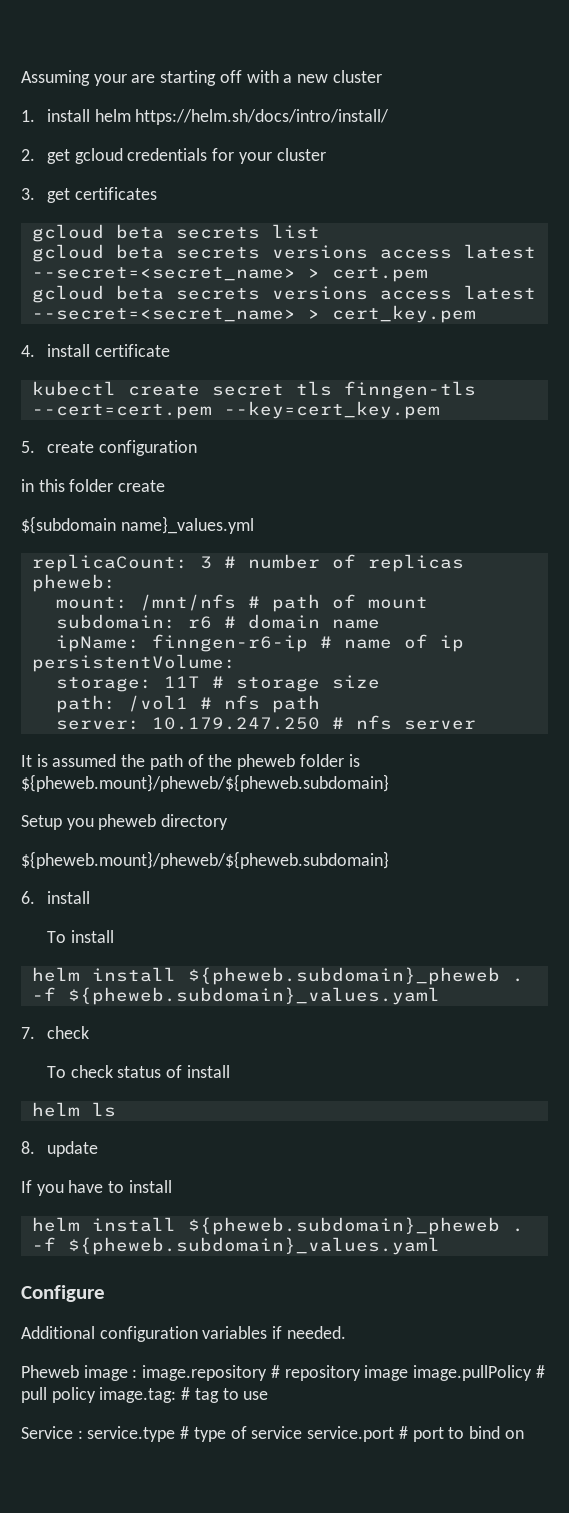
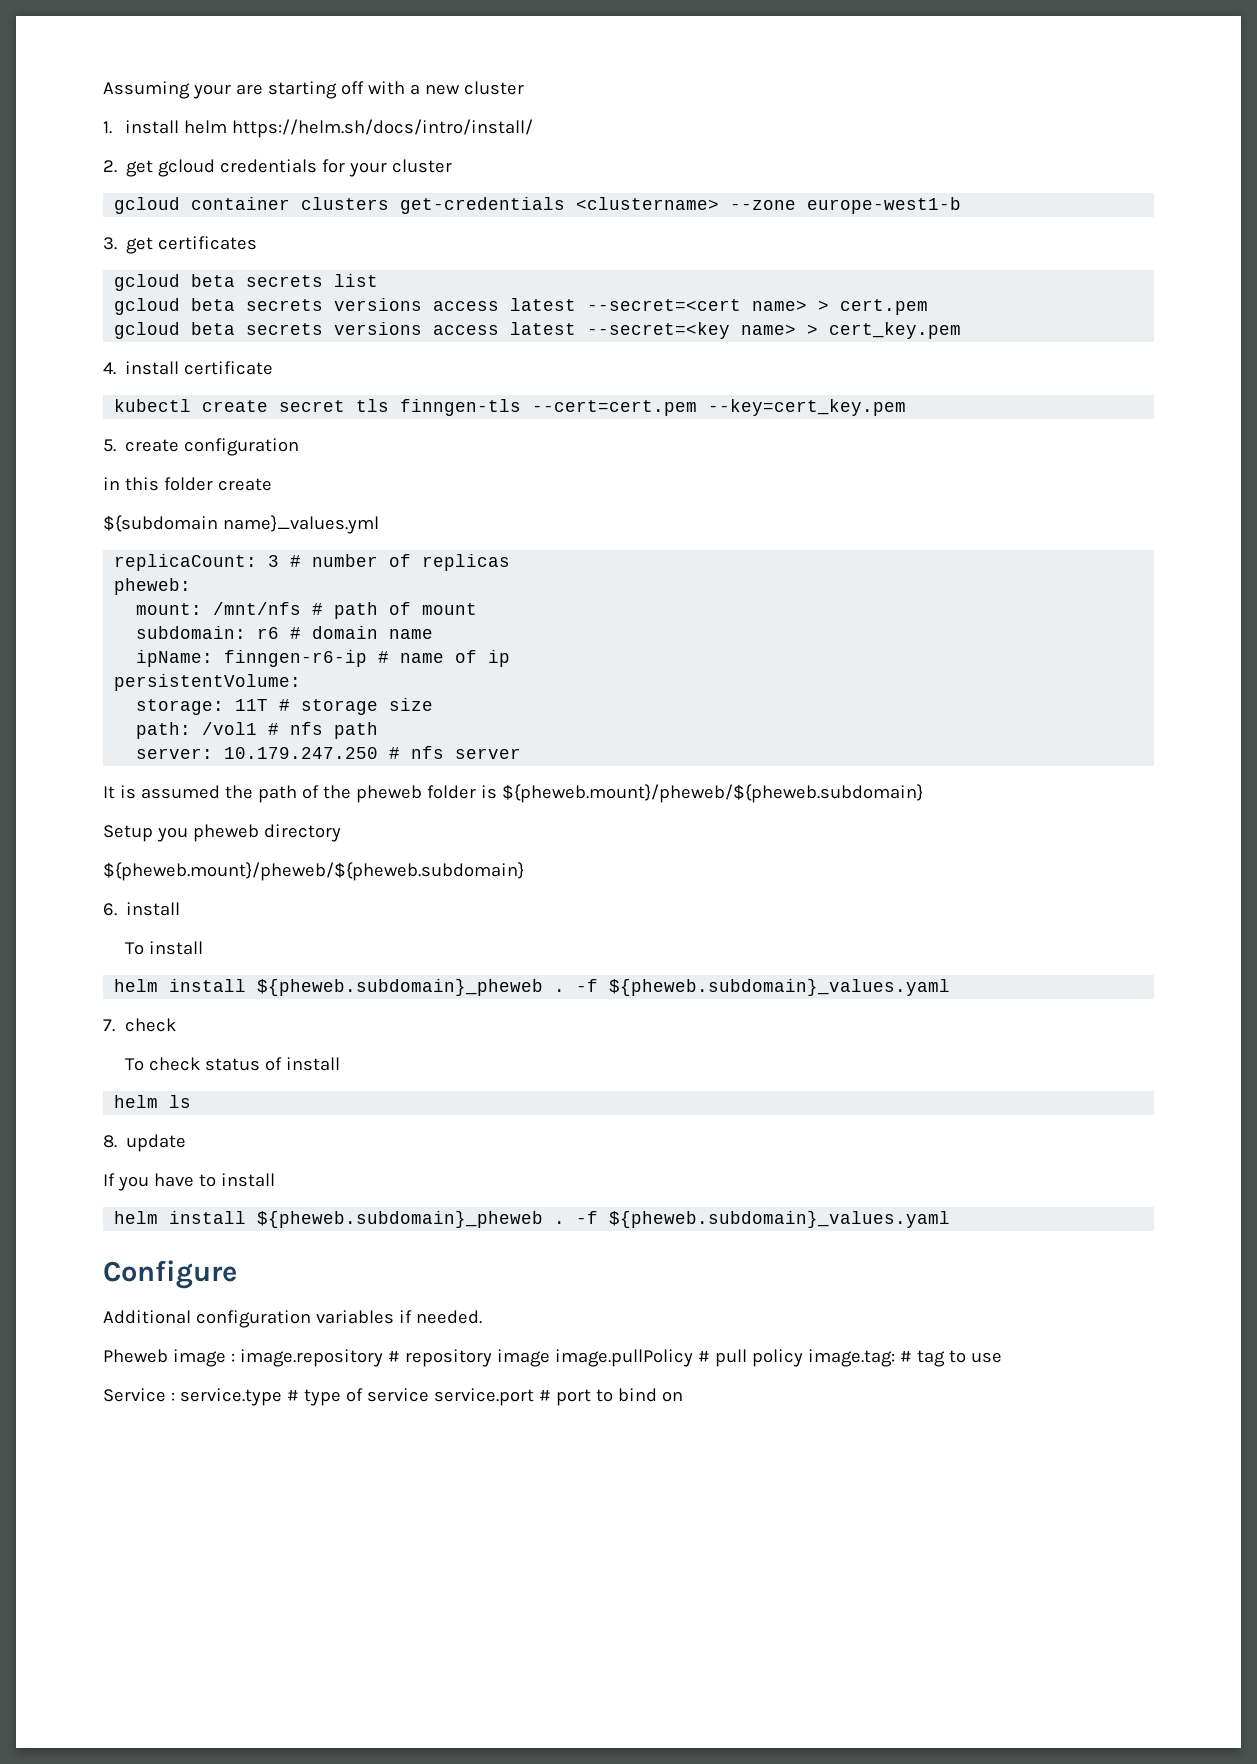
(326, 154) none -> [114,197,962,214] // gcloud container clusters get-credentials <clustername> --zone europe-west1-b
[31,267,296,281] --secret=<secret_name> -> [587,299,808,311] --secret=<cert name>
[31,308,296,322] --secret=<secret_name> -> [587,322,797,339] --secret=<key name>

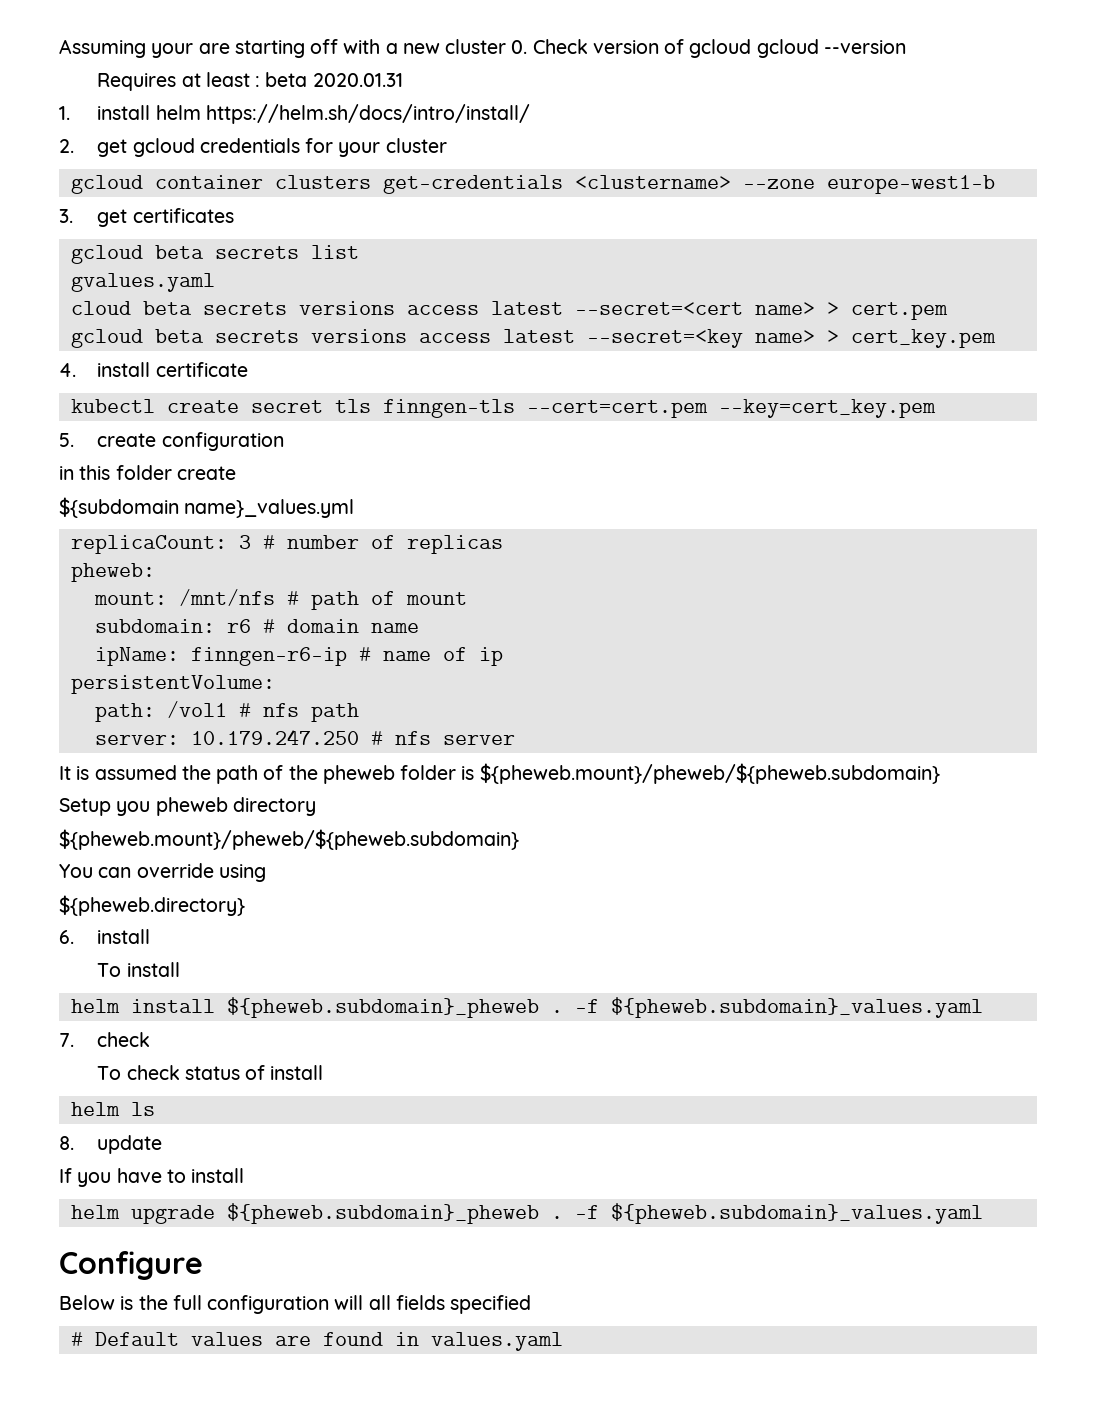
(524, 88) none -> [511,39,906,58] [97,72,403,91] 0. Check version of gcloud gcloud --version // Requires at least : beta 2020.01.31
[114,298,181,315] gcloud -> [70,273,215,292] [70,301,131,315] gvalues.yaml // cloud
[136,698,434,715] // storage: 11T # storage size -> (275, 684) none
(524, 871) none -> [59,863,266,882] [59,895,245,916] // You can override using // ${pheweb.directory}
[169,1211,247,1224] install -> [130,1205,215,1224] upgrade
[103,1310,482,1328] [103,1349,1002,1367] [103,1388,683,1406] Additional configuration variables if needed. // Pheweb image : image.repository # repository image image.pullPolicy # pull policy image.tag: # tag to use // Service : service.type # type of service service.port # port to bind on -> [59,1295,532,1314] [70,1332,563,1351] Below is the full configuration will all fields specified // # Default values are found in values.yaml

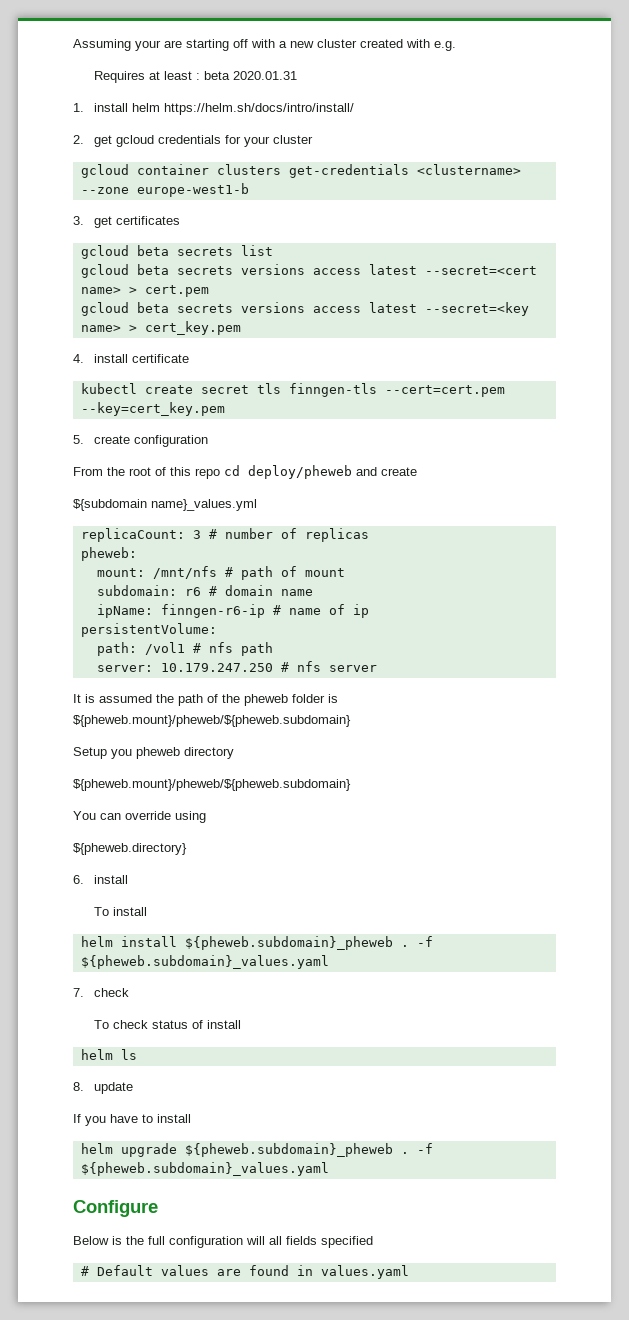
[511,39,906,58] 0. Check version of gcloud gcloud --version -> [360,39,456,51] created with e.g.
[70,273,215,292] [70,301,131,315] gvalues.yaml // cloud -> [80,264,129,278] gcloud
[59,465,172,480] in this folder -> [73,465,377,479] From the root of this repo cd deploy/pheweb and

